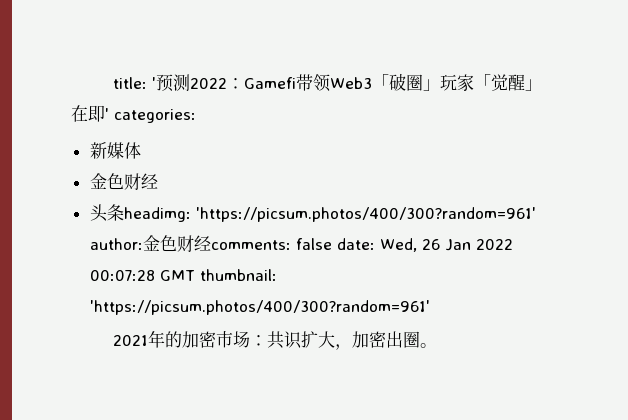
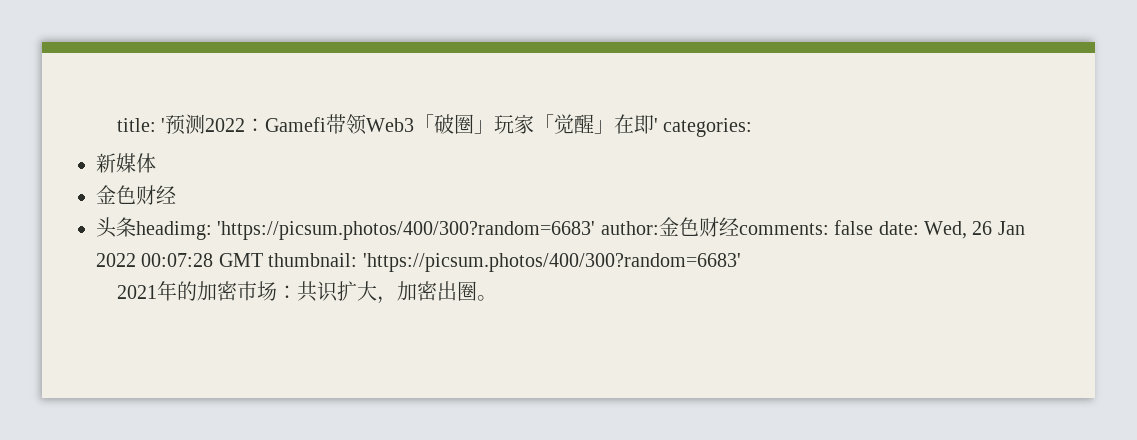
[195,207,536,222] 'https://picsum.photos/400/300?random=961' -> [217,221,596,240] 'https://picsum.photos/400/300?random=6683'
[89,300,430,315] 'https://picsum.photos/400/300?random=961' -> [362,253,741,272] 'https://picsum.photos/400/300?random=6683'

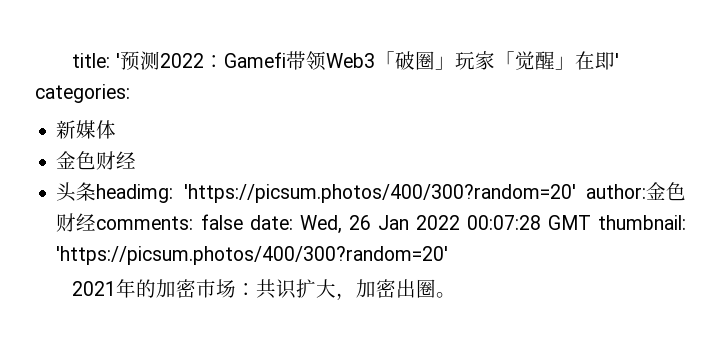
[217,221,596,240] 'https://picsum.photos/400/300?random=6683' -> [183,184,576,203] 'https://picsum.photos/400/300?random=20'
[362,253,741,272] 'https://picsum.photos/400/300?random=6683' -> [56,246,449,265] 'https://picsum.photos/400/300?random=20'

